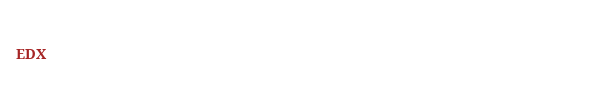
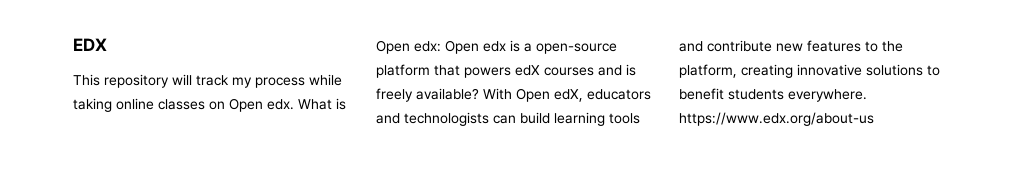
(47, 54) none -> [73,74,342,88] [73,98,346,112] [376,40,617,54] [376,64,636,78] [376,88,651,102] [376,112,640,126] [679,40,903,52] [679,64,940,78] [679,88,867,102] [679,112,874,126] // This repository will track my process while taking online classes on Open edx. What is Open edx: Open edx is a open-source platform that powers edX courses and is freely available? With Open edX, educators and technologists can build learning tools and contribute new features to the platform, creating innovative solutions to benefit students everywhere. https://www.edx.org/about-us

